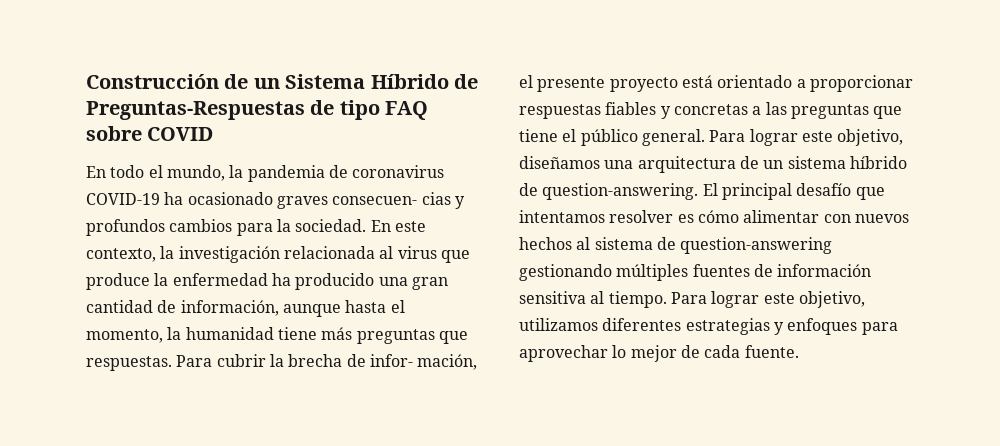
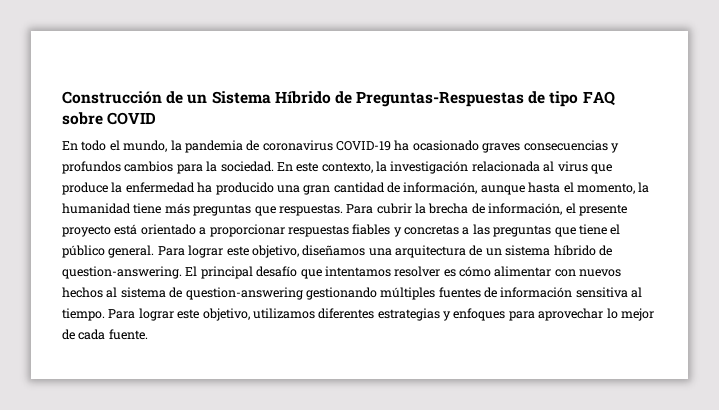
[332,192,451,205] consecuen- cias -> [523,140,608,151] consecuencias
[369,354,478,370] infor- mación, -> [488,203,563,215] información,

